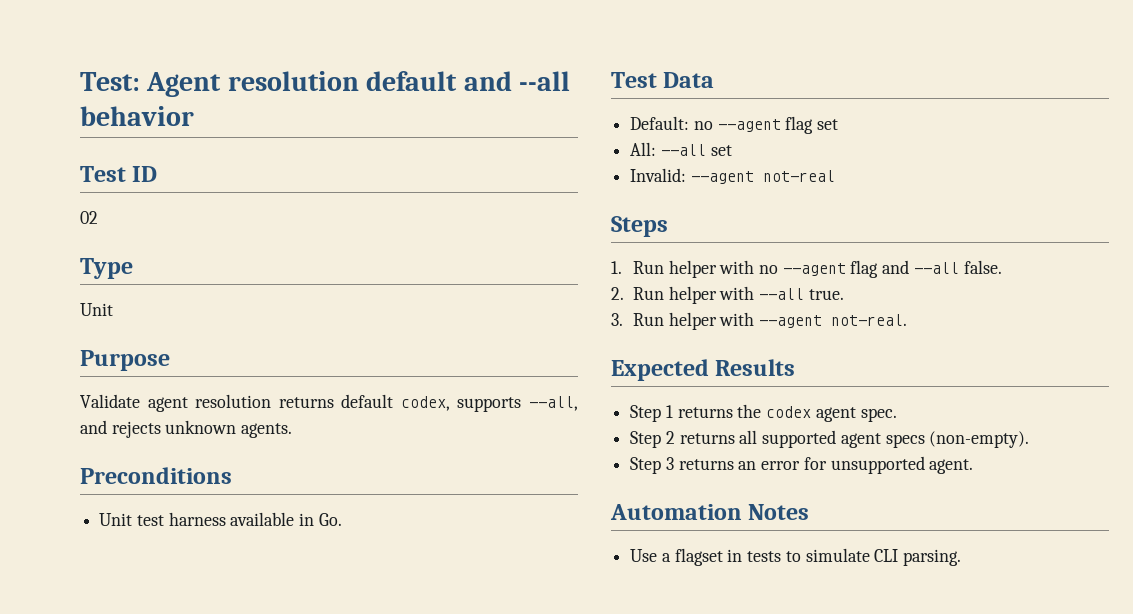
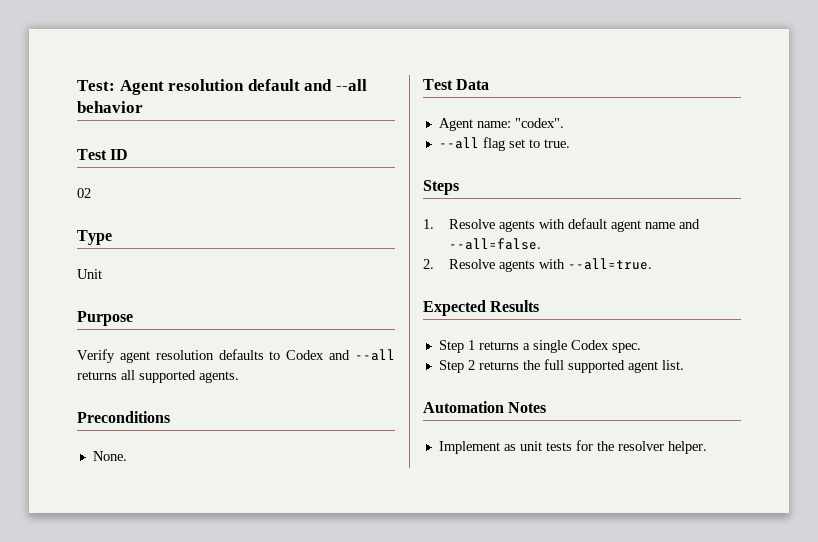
[80,394,140,408] Validate -> [77,349,115,363] Verify
[278,394,578,412] [80,420,293,438] [80,467,232,484] [99,512,342,526] [611,72,715,88] [630,116,839,134] [630,142,732,156] [630,168,835,184] [611,216,668,237] [611,260,1002,278] [611,286,844,304] [611,312,907,330] returns default codex, supports --all, and rejects unknown agents. // Preconditions // Unit test harness available in Go. // Test Data // Default: no --agent flag set // All: --all set // Invalid: --agent not-real // Steps // 1. Run helper with no --agent flag and --all false. // 2. Run helper with --all true. // 3. Run helper with --agent not-real. -> [218,349,395,361] [77,370,239,383] [77,411,170,423] [92,451,127,461] [423,79,490,90] [438,118,564,131] [438,137,570,151] [423,180,459,195] [423,218,700,232] [448,238,541,250] [423,258,652,272] defaults to Codex and --all returns all supported agents. // Preconditions // None. // Test Data // Agent name: "codex". // --all flag set to true. // Steps // 1. Resolve agents with default agent name and --all=false. // 2. Resolve agents with --all=true.
[737,404,856,422] the codex agent -> [522,340,609,353] a single Codex
[739,430,1030,448] [630,456,974,474] [610,504,810,520] [630,548,962,566] all supported agent specs (non-empty). // Step 3 returns an error for unsupported agent. // Automation Notes // Use a flagset in tests to simulate CLI parsing. -> [522,359,684,373] [423,401,547,413] [438,440,707,454] the full supported agent list. // Automation Notes // Implement as unit tests for the resolver helper.

